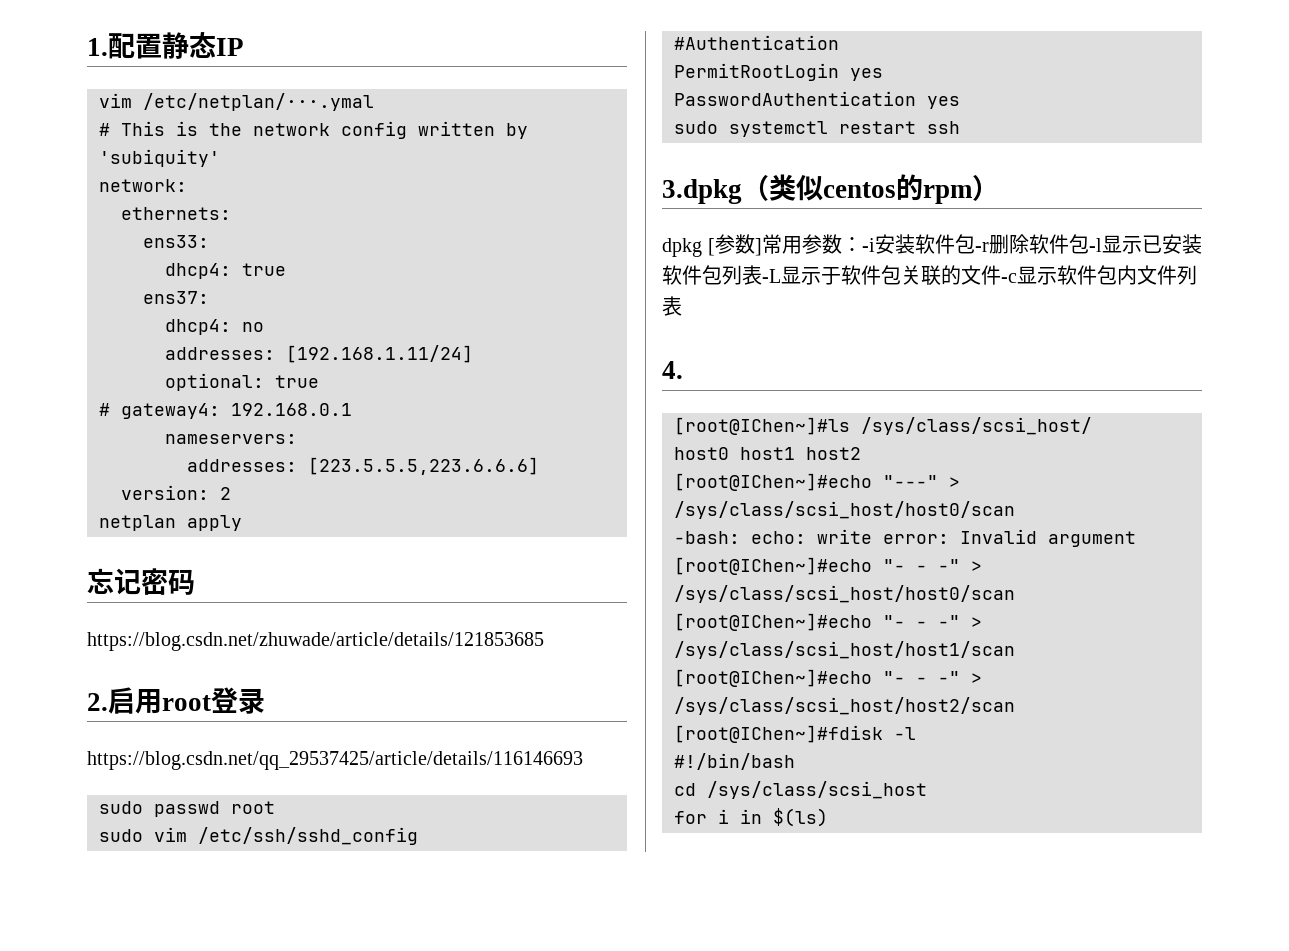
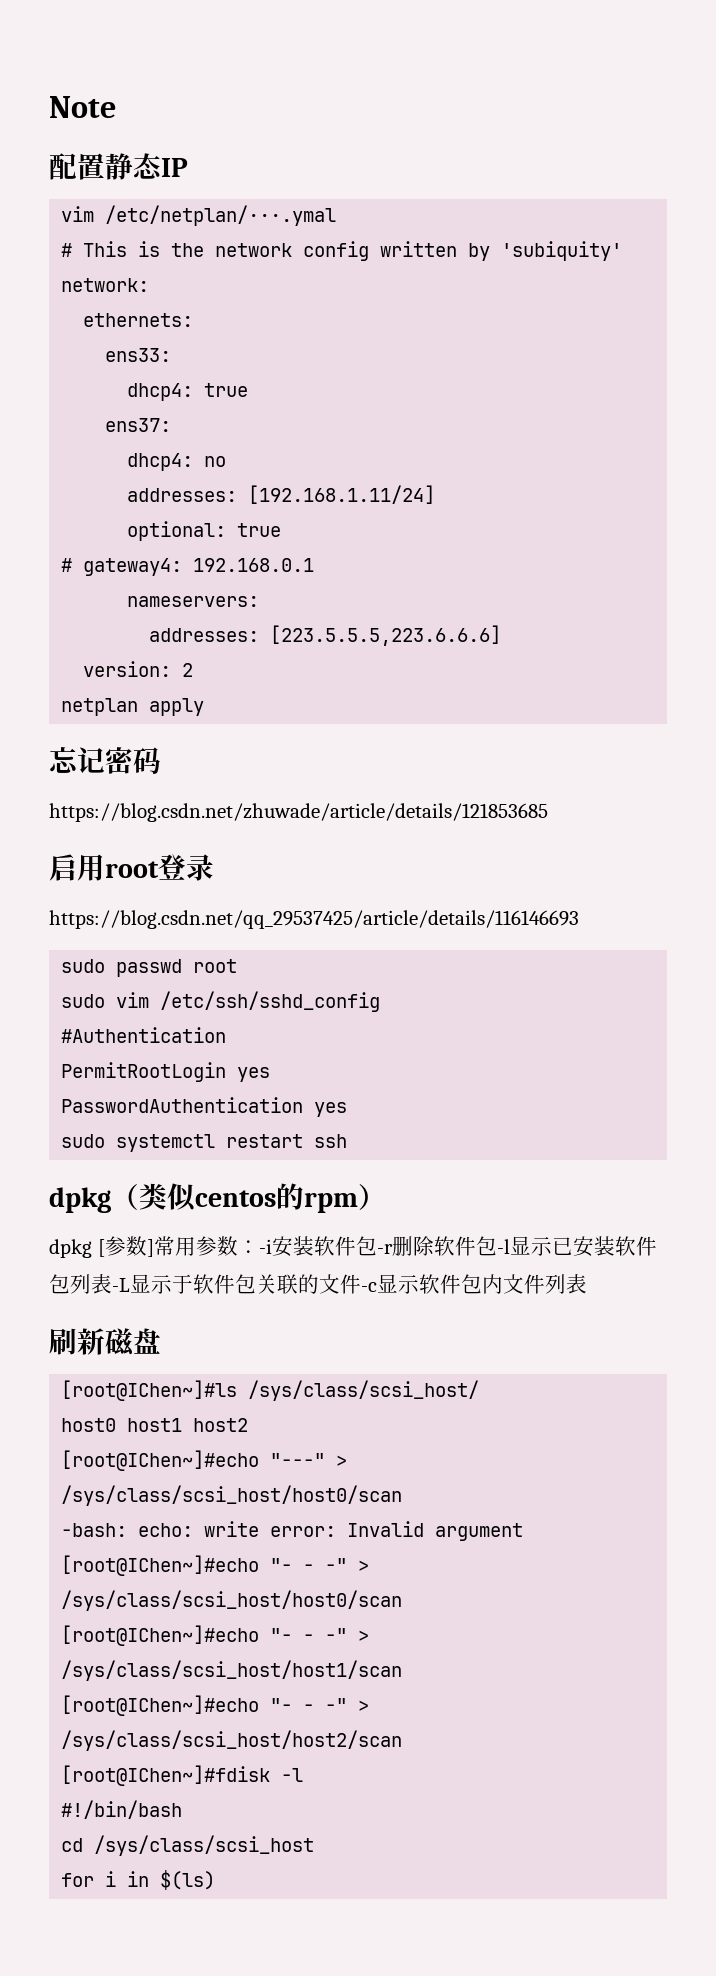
[87,38,108,56] 1. -> [49,96,116,118] Note //
[87,693,108,711] 2. -> (548, 812) none
[662,179,742,204] 3.dpkg -> [49,1187,111,1213] dpkg
[662,361,683,379] 4. -> [49,1328,161,1357] 刷新磁盘

